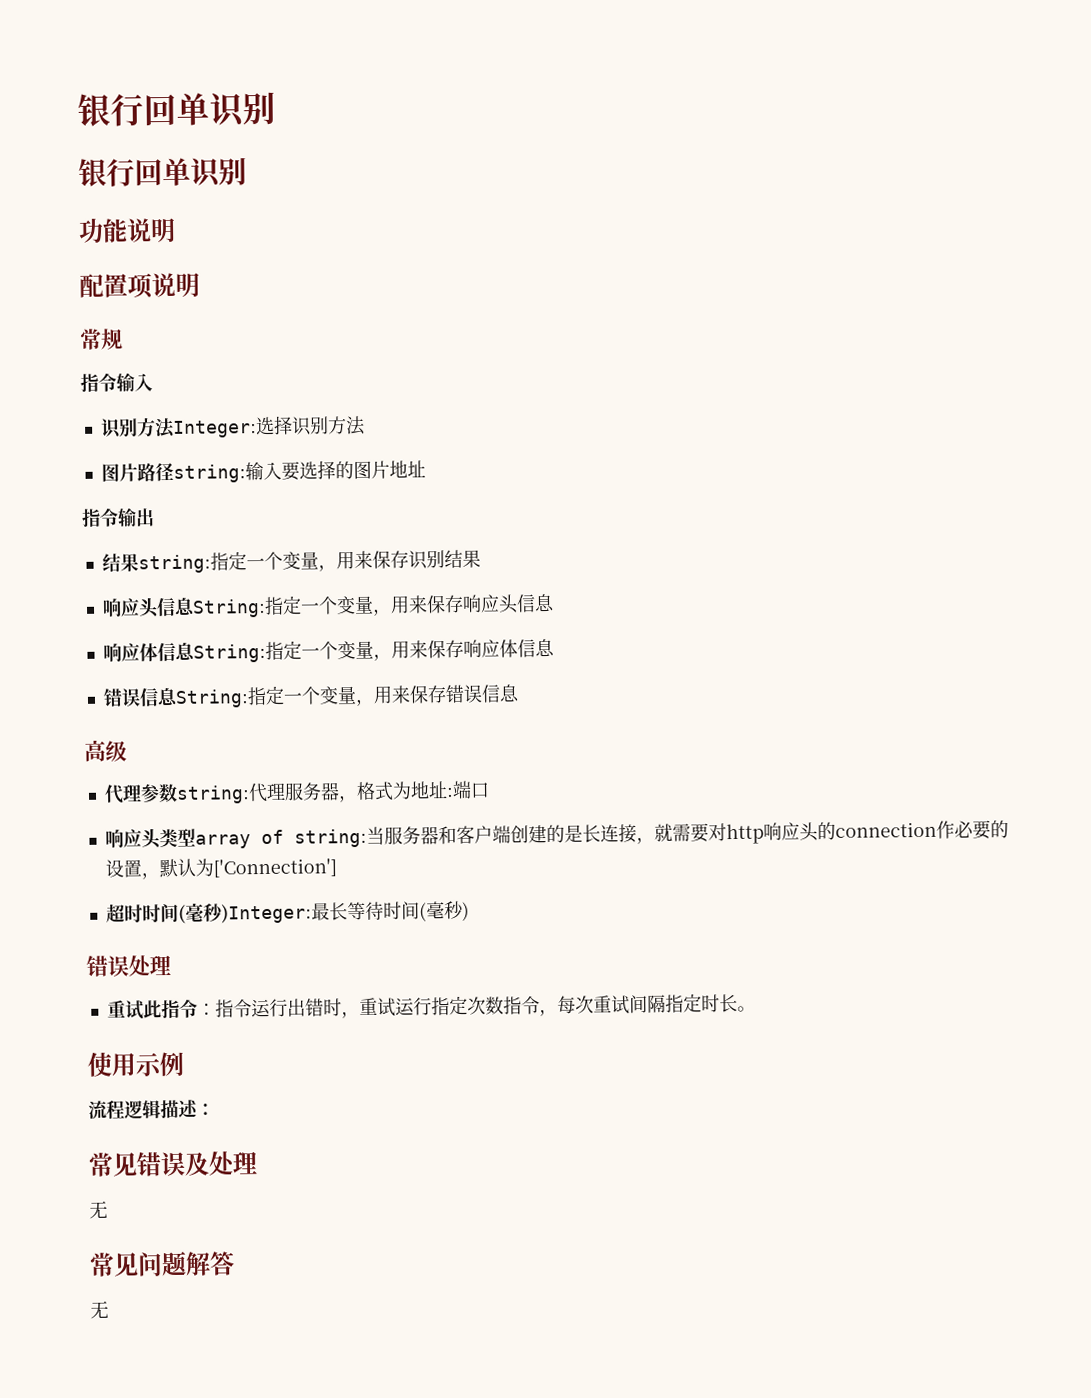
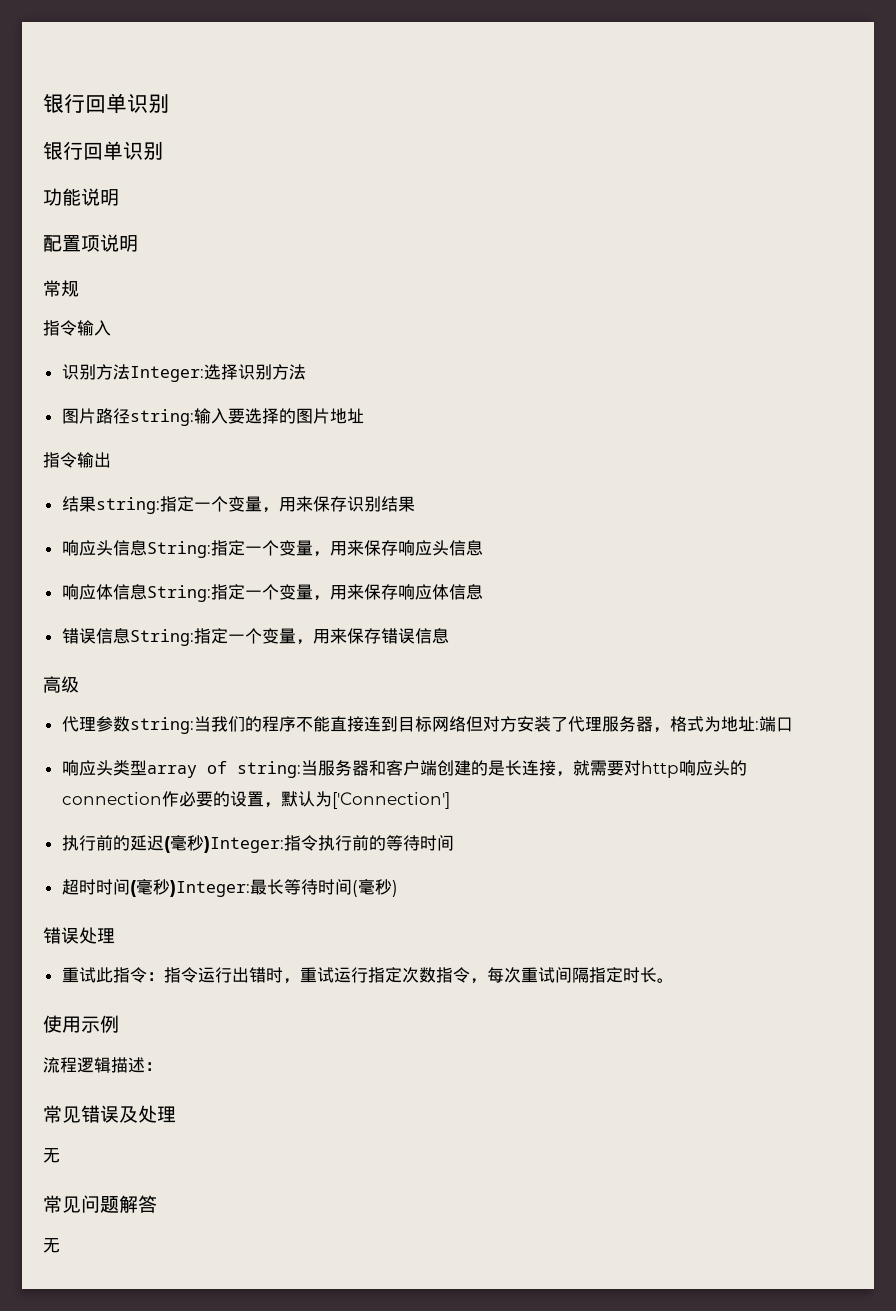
(250, 794) none -> [193,716,568,732] 当我们的程序不能直接连到目标网络但对方安装了
(337, 868) none -> [61,834,454,853] // 执行前的延迟(毫秒)Integer:指令执行前的等待时间

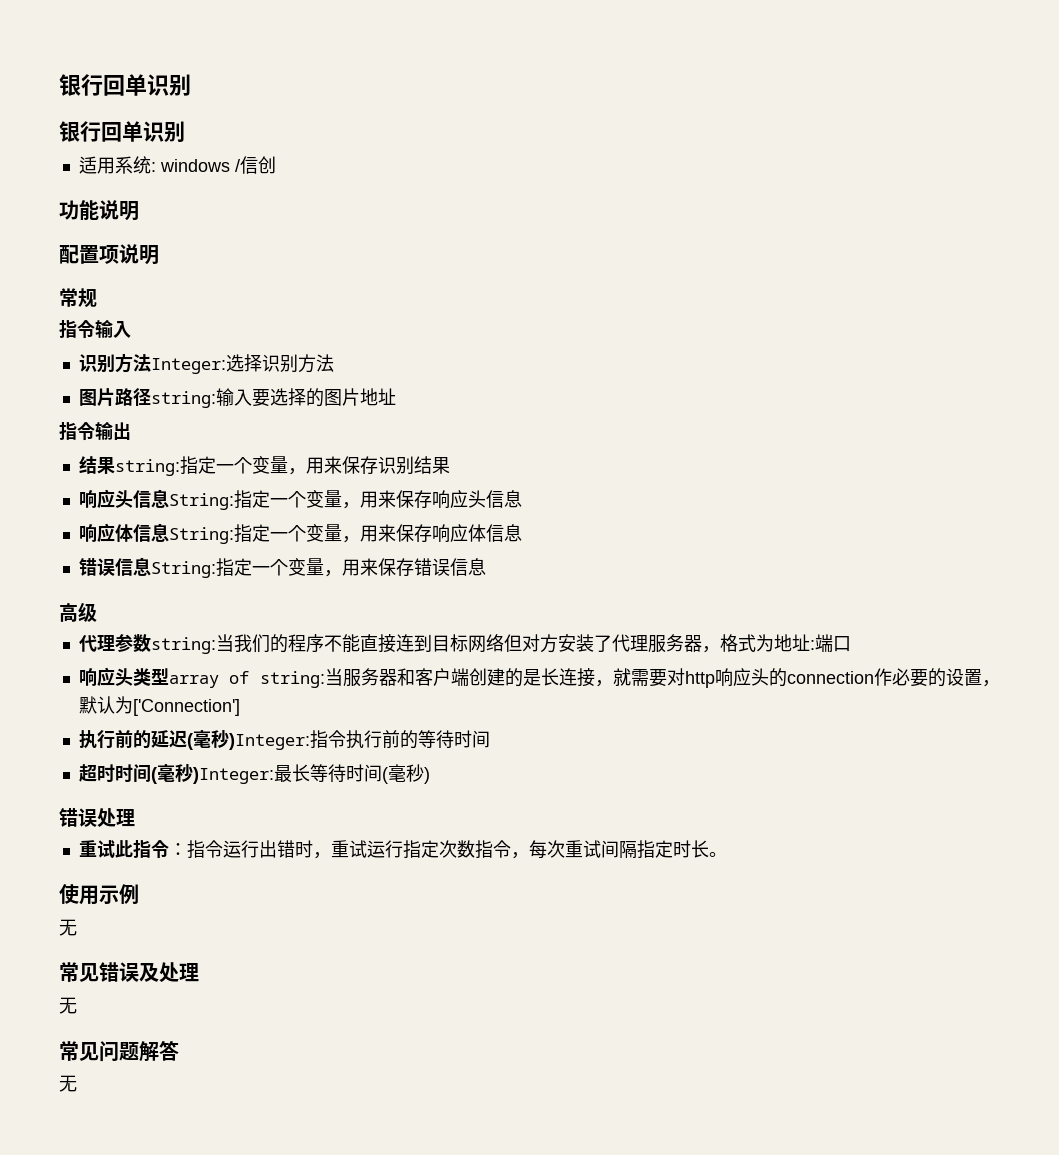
(163, 150) none -> [78,156,276,174] // 适用系统: windows /信创
[43,1057,162,1073] 流程逻辑描述： -> [59,919,77,936] 无

